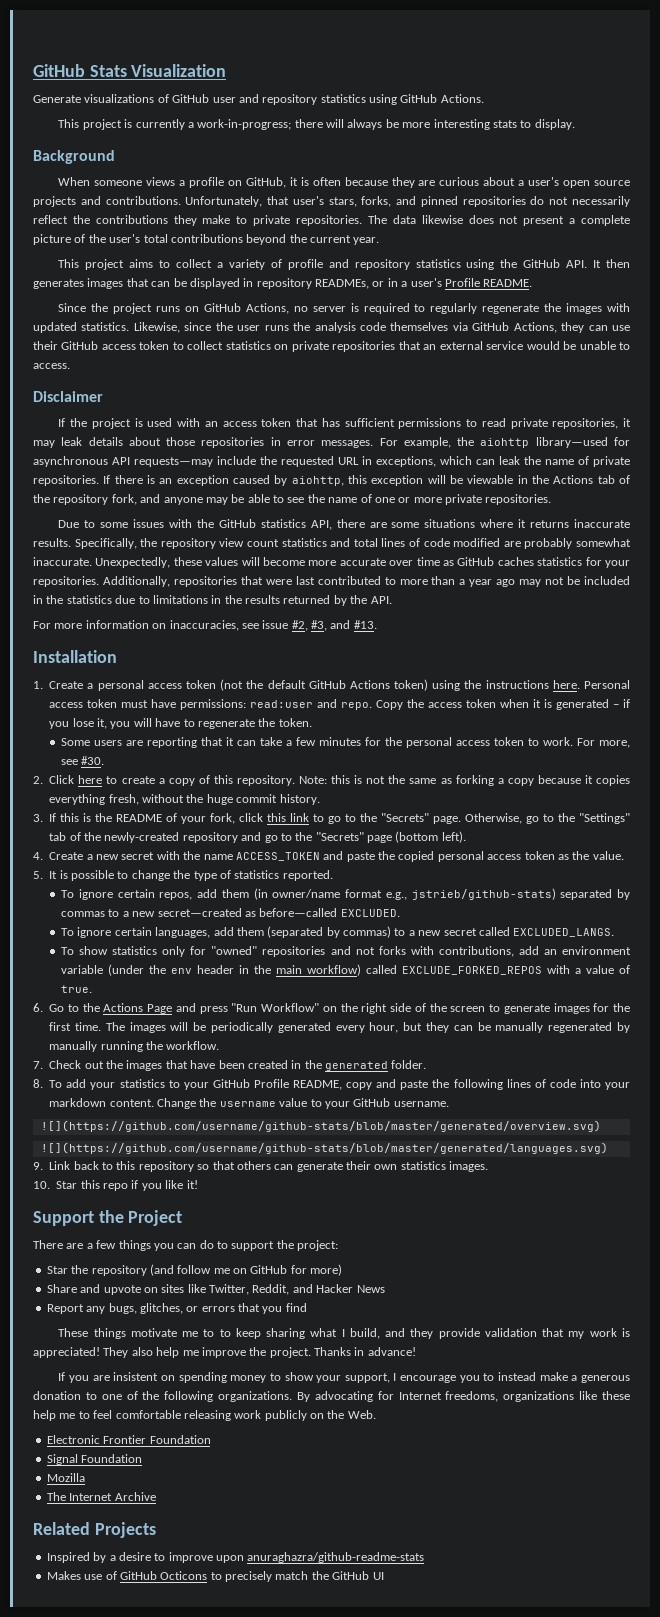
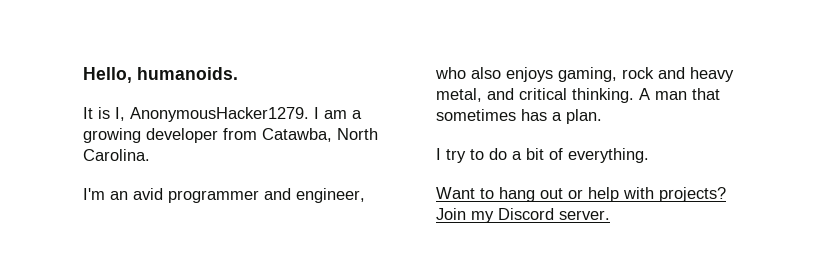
[33,64,227,77] [33,94,484,105] [58,119,575,130] [33,150,115,164] [58,177,630,188] [33,196,630,207] [33,215,631,226] [33,234,380,245] [58,259,631,270] [33,278,533,289] [58,303,630,314] [33,322,630,333] [33,341,631,352] [33,363,70,369] [33,391,103,402] [58,418,632,429] [33,437,630,448] [33,456,630,467] [33,475,630,486] [33,494,552,505] [58,519,631,530] [33,538,632,549] [33,557,630,568] [33,576,630,587] [33,595,392,606] [33,620,377,631] [33,650,117,663] [33,679,630,691] [49,699,631,710] [49,718,312,729] [61,737,630,748] [61,756,105,765] [33,775,630,786] [49,794,320,805] [33,813,630,824] [49,831,466,843] [33,851,624,862] [33,870,333,881] [61,888,630,900] [61,908,400,917] [61,926,615,938] [61,946,631,957] [61,964,631,976] [61,985,93,993] [33,1003,630,1014] [49,1022,630,1033] [49,1041,220,1052] [33,1060,427,1071] [33,1079,630,1090] [49,1098,449,1109] [40,1120,601,1132] [40,1142,608,1154] [33,1161,489,1172] [33,1180,198,1191] [33,1210,183,1226] [33,1240,339,1251] [46,1264,343,1276] [46,1284,385,1295] [46,1303,307,1314] [58,1328,630,1339] [33,1347,416,1358] [58,1372,631,1383] [33,1391,630,1402] [33,1410,376,1421] [46,1435,211,1444] [46,1454,143,1465] [46,1473,85,1482] [46,1492,156,1501] [33,1522,156,1538] [46,1552,425,1563] [46,1571,384,1582] GitHub Stats Visualization // Generate visualizations of GitHub user and repository statistics using GitHub Actions. // This project is currently a work-in-progress; there will always be more interesting stats to display. // Background // When someone views a profile on GitHub, it is often because they are curious about a user's open source projects and contributions. Unfortunately, that user's stars, forks, and pinned repositories do not necessarily reflect the contributions they make to private repositories. The data likewise does not present a complete picture of the user's total contributions beyond the current year. // This project aims to collect a variety of profile and repository statistics using the GitHub API. It then generates images that can be displayed in repository READMEs, or in a user's Profile README. // Since the project runs on GitHub Actions, no server is required to regularly regenerate the images with updated statistics. Likewise, since the user runs the analysis code themselves via GitHub Actions, they can use their GitHub access token to collect statistics on private repositories that an external service would be unable to access. // Disclaimer // If the project is used with an access token that has sufficient permissions to read private repositories, it may leak details about those repositories in error messages. For example, the aiohttp library—used for asynchronous API requests—may include the requested URL in exceptions, which can leak the name of private repositories. If there is an exception caused by aiohttp, this exception will be viewable in the Actions tab of the repository fork, and anyone may be able to see the name of one or more private repositories. // Due to some issues with the GitHub statistics API, there are some situations where it returns inaccurate results. Specifically, the repository view count statistics and total lines of code modified are probably somewhat inaccurate. Unexpectedly, these values will become more accurate over time as GitHub caches statistics for your repositories. Additionally, repositories that were last contributed to more than a year ago may not be included in the statistics due to limitations in the results returned by the API. // For more information on inaccuracies, see issue #2, #3, and #13. // Installation // 1. Create a personal access token (not the default GitHub Actions token) using the instructions here. Personal access token must have permissions: read:user and repo. Copy the access token when it is generated – if you lose it, you will have to regenerate the token. // Some users are reporting that it can take a few minutes for the personal access token to work. For more, see #30. // 2. Click here to create a copy of this repository. Note: this is not the same as forking a copy because it copies everything fresh, without the huge commit history. // 3. If this is the README of your fork, click this link to go to the "Secrets" page. Otherwise, go to the "Settings" tab of the newly-created repository and go to the "Secrets" page (bottom left). // 4. Create a new secret with the name ACCESS_TOKEN and paste the copied personal access token as the value. // 5. It is possible to change the type of statistics reported. // To ignore certain repos, add them (in owner/name format e.g., jstrieb/github-stats) separated by commas to a new secret—created as before—called EXCLUDED. // To ignore certain languages, add them (separated by commas) to a new secret called EXCLUDED_LANGS. // To show statistics only for "owned" repositories and not forks with contributions, add an environment variable (under the env header in the main workflow) called EXCLUDE_FORKED_REPOS with a value of true. // 6. Go to the Actions Page and press "Run Workflow" on the right side of the screen to generate images for the first time. The images will be periodically generated every hour, but they can be manually regenerated by manually running the workflow. // 7. Check out the images that have been created in the generated folder. // 8. To add your statistics to your GitHub Profile README, copy and paste the following lines of code into your markdown content. Change the username value to your GitHub username. // ![](https://github.com/username/github-stats/blob/master/generated/overview.svg) // ![](https://github.com/username/github-stats/blob/master/generated/languages.svg) // 9. Link back to this repository so that others can generate their own statistics images. // 10. Star this repo if you like it! // Support the Project // There are a few things you can do to support the project: // Star the repository (and follow me on GitHub for more) // Share and upvote on sites like Twitter, Reddit, and Hacker News // Report any bugs, glitches, or errors that you find // These things motivate me to to keep sharing what I build, and they provide validation that my work is appreciated! They also help me improve the project. Thanks in advance! // If you are insistent on spending money to show your support, I encourage you to instead make a generous donation to one of the following organizations. By advocating for Internet freedoms, organizations like these help me to feel comfortable releasing work publicly on the Web. // Electronic Frontier Foundation // Signal Foundation // Mozilla // The Internet Archive // Related Projects // Inspired by a desire to improve upon anuraghazra/github-readme-stats // Makes use of GitHub Octicons to precisely match the GitHub UI -> [83,67,238,83] [83,107,362,122] [83,128,378,143] [83,149,150,161] [83,188,365,203] [435,67,734,82] [436,88,720,103] [436,109,602,124] [436,148,649,163] [436,187,726,202] [436,208,610,223] Hello, humanoids. // It is I, AnonymousHacker1279. I am a growing developer from Catawba, North Carolina. // I'm an avid programmer and engineer, who also enjoys gaming, rock and heavy metal, and critical thinking. A man that sometimes has a plan. // I try to do a bit of everything. // Want to hang out or help with projects? Join my Discord server.

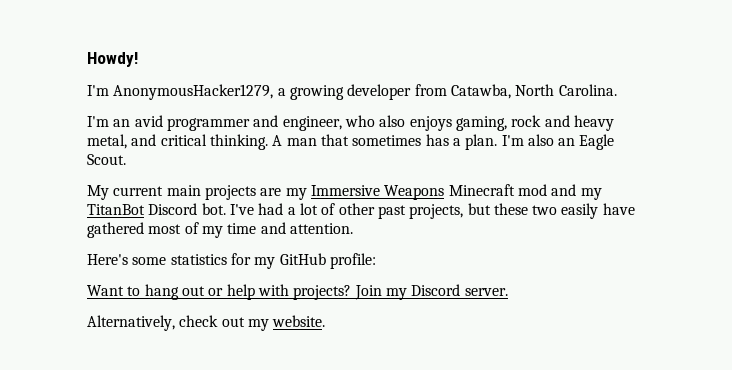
[83,67,238,83] [83,107,347,122] Hello, humanoids. // It is I, AnonymousHacker1279. I am -> [87,52,138,67] [87,84,274,100] Howdy! // I'm AnonymousHacker1279,
[436,148,649,163] // I try to do a bit of everything. -> [501,134,615,150] [87,154,126,165] [87,184,602,200] [87,203,635,219] [87,222,353,238] [87,253,376,269] I'm also an Eagle Scout. // My current main projects are my Immersive Weapons Minecraft mod and my TitanBot Discord bot. I've had a lot of other past projects, but these two easily have gathered most of my time and attention. // Here's some statistics for my GitHub profile:
(610, 215) none -> [87,315,326,331] // Alternatively, check out my website.

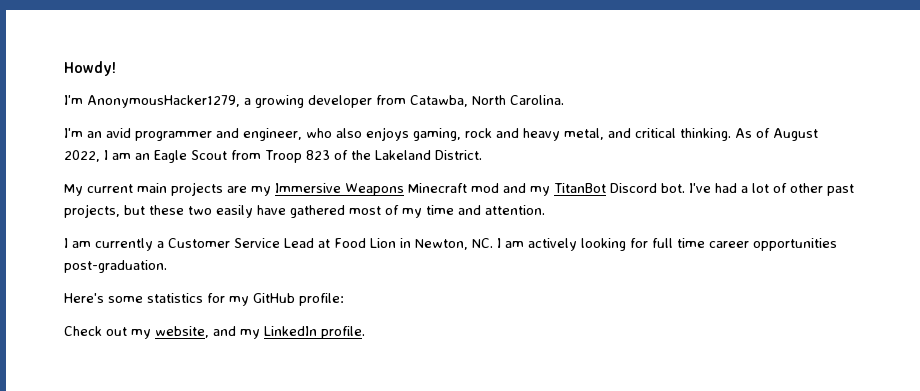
[272,134,615,150] [87,154,126,165] A man that sometimes has a plan. I'm also an Eagle Scout. -> [735,128,818,141] [64,150,482,163] As of August 2022, I am an Eagle Scout from Troop 823 of the Lakeland District.
(353, 228) none -> [64,238,837,251] [64,260,167,273] // I am currently a Customer Service Lead at Food Lion in Newton, NC. I am actively looking for full time career opportunities post-graduation.
[87,284,508,300] [87,315,326,331] Want to hang out or help with projects? Join my Discord server. // Alternatively, check out my website. -> [64,326,365,339] Check out my website, and my LinkedIn profile.

